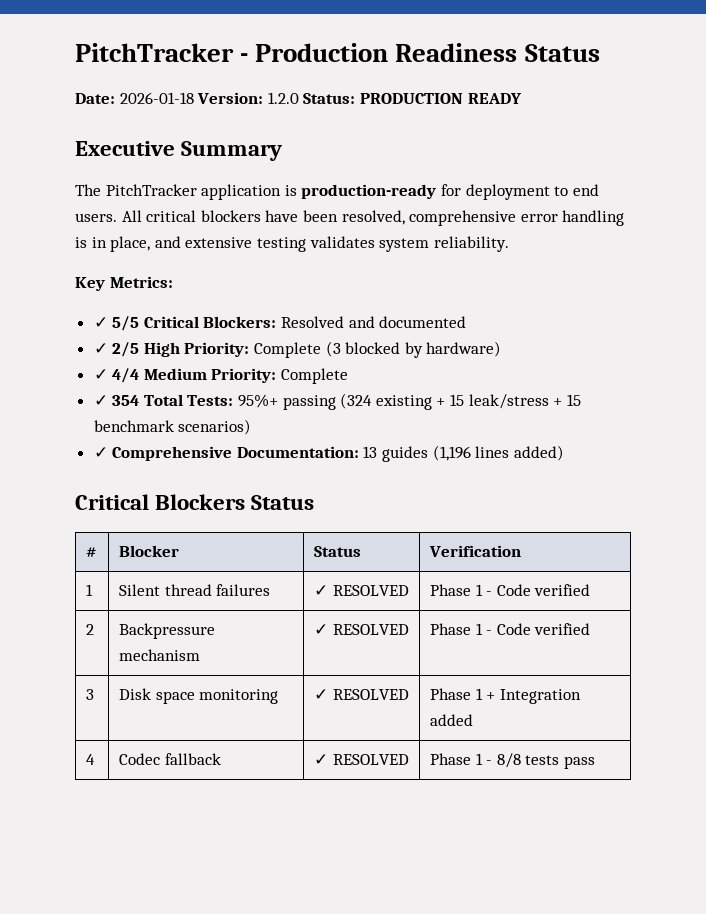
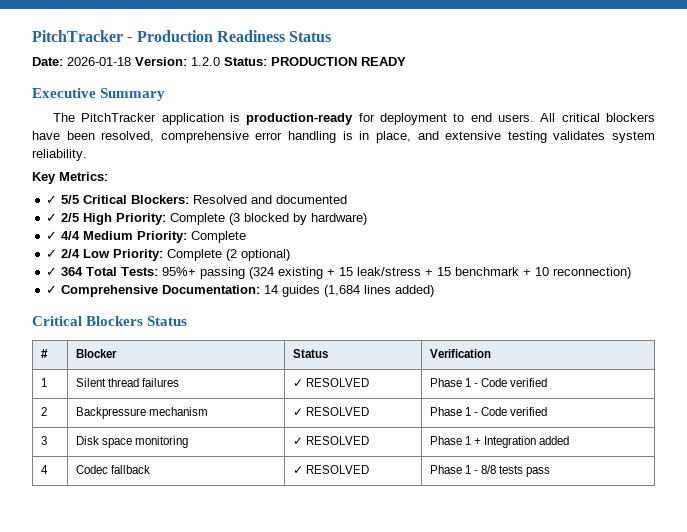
[112,395,140,406] 354 -> [61,249,291,261] [46,267,84,276] 2/4 Low Priority: Complete (2 optional) // ✓ 364
[178,419,252,435] scenarios) -> [523,267,632,279] + 10 reconnection)
[363,445,471,462] 13 guides (1,196 -> [264,285,361,297] 14 guides (1,684

